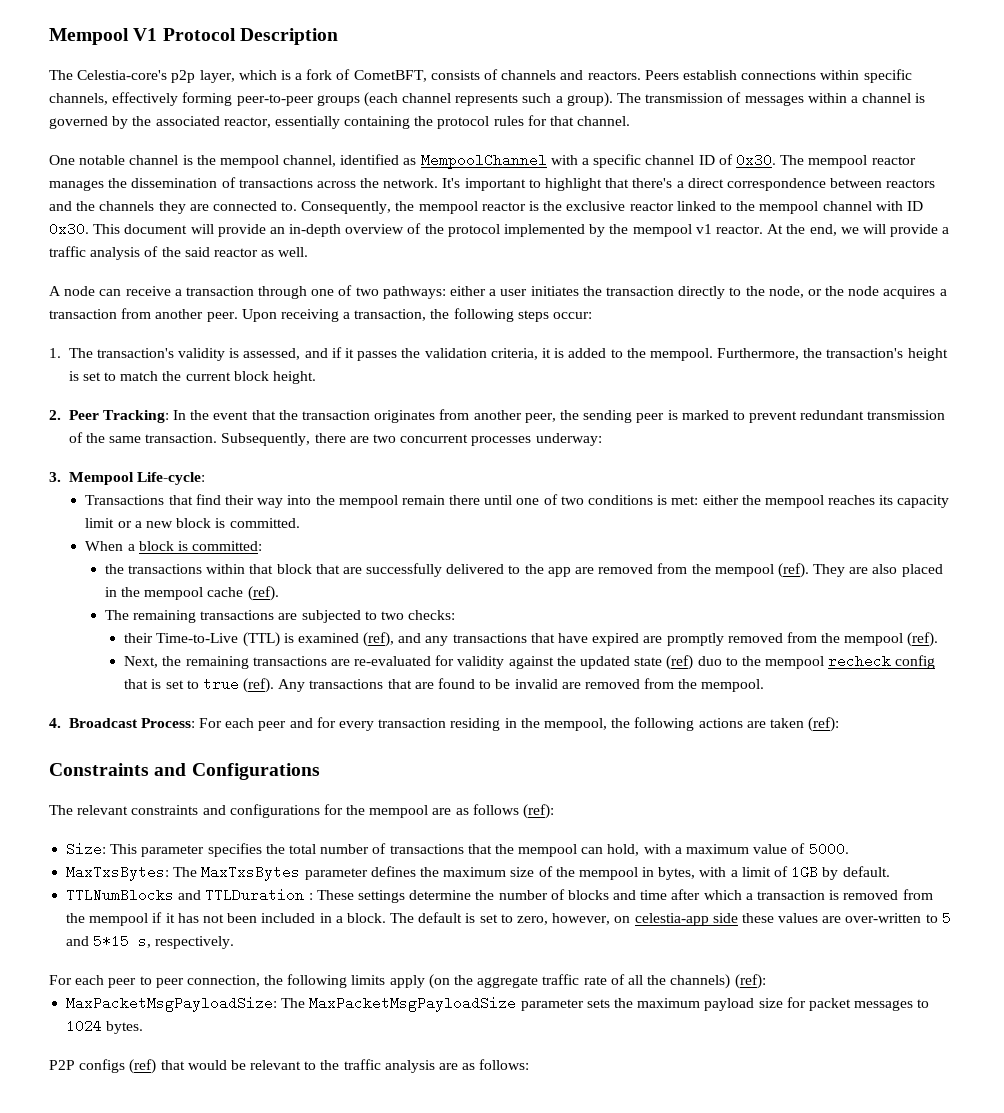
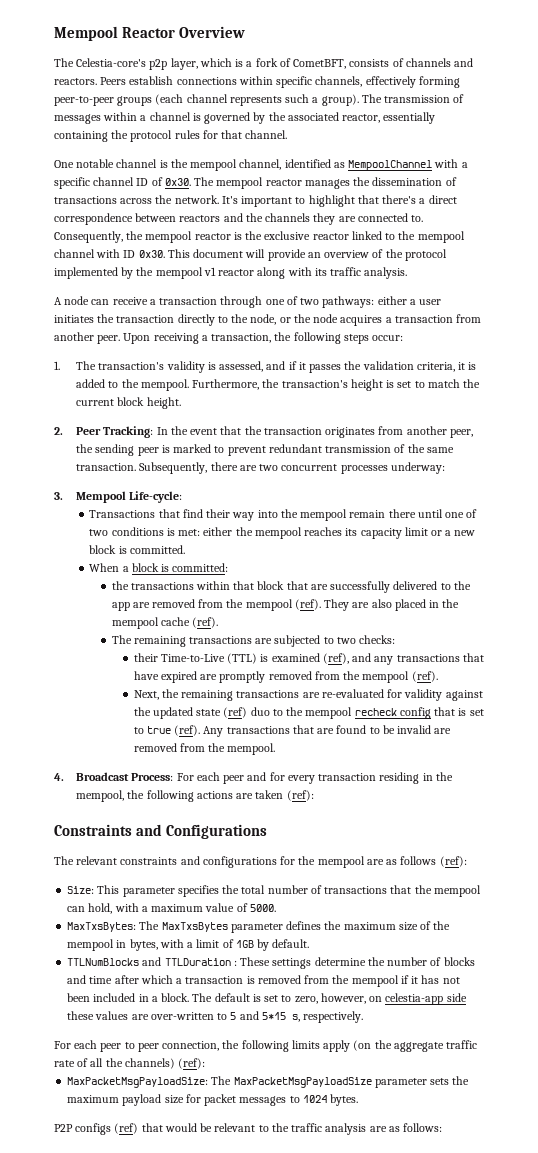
[49,28,338,45] Mempool V1 Protocol Description -> [54,26,246,41] Mempool Reactor Overview
[289,224,342,237] in-depth -> (321, 255) none
[715,224,950,237] [49,246,309,260] reactor. At the end, we will provide a traffic analysis of the said reactor as well. -> [218,267,408,279] reactor along with its traffic analysis.

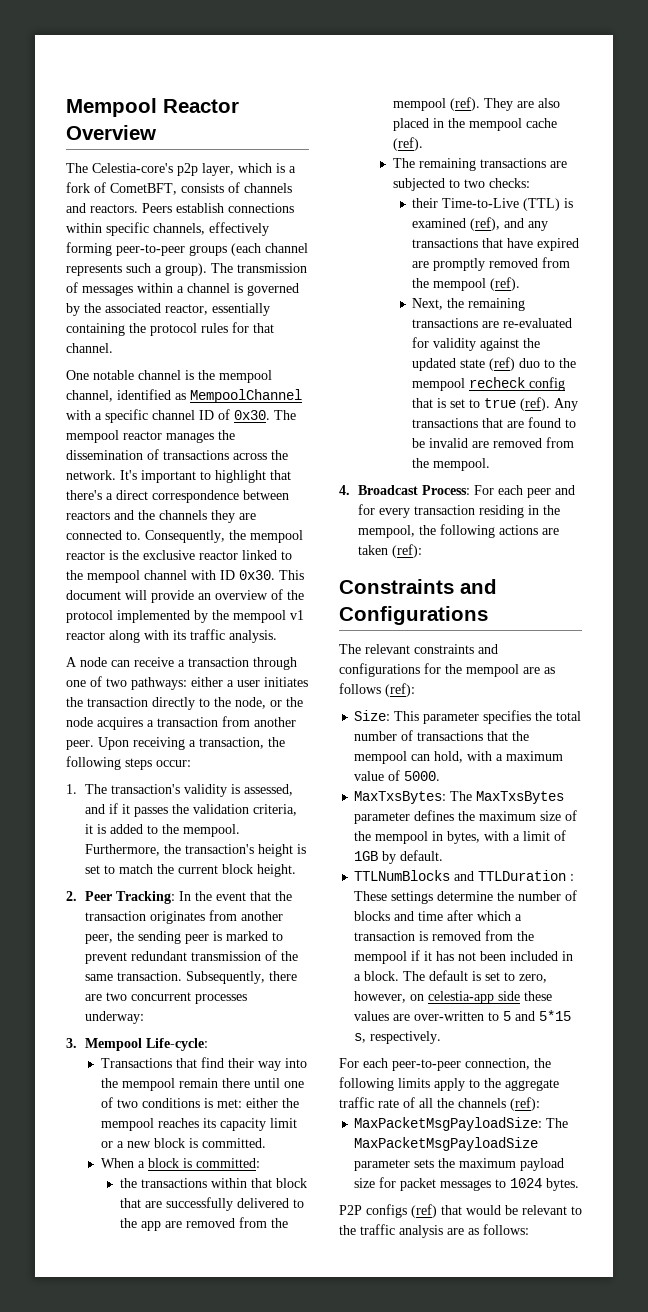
[100,1042,159,1052] peer to peer -> [392,1059,461,1071] peer-to-peer
[353,1040,372,1051] (on -> [469,1079,480,1088] to
[124,1058,175,1069] channels) -> [458,1098,506,1108] channels

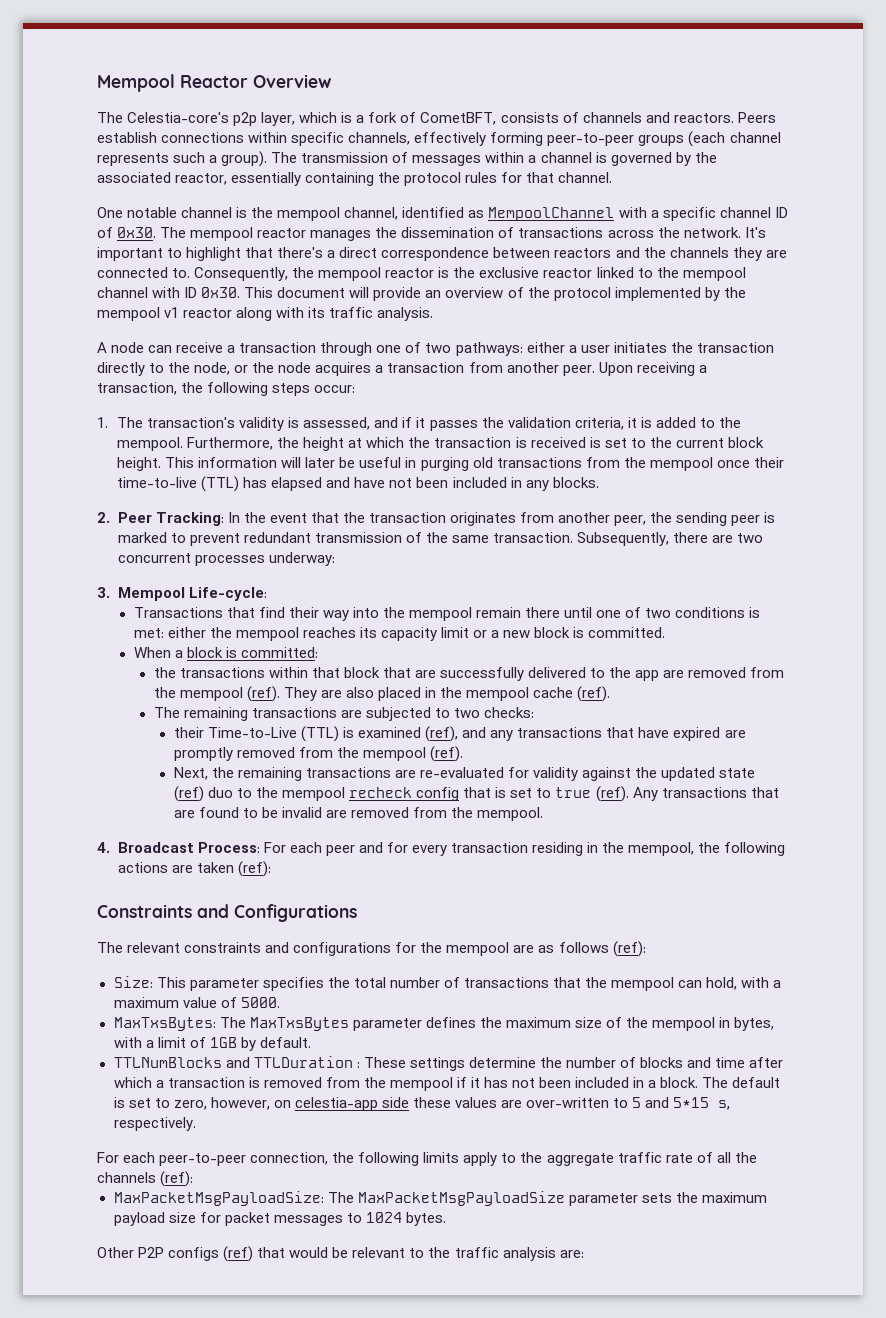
[185,844,307,857] [85,864,154,874] transaction's height is set to match -> [303,437,646,451] height at which the transaction is received is set to
(297, 870) none -> [165,457,784,471] [117,476,599,492] This information will later be useful in purging old transactions from the mempool once their time-to-live (TTL) has elapsed and have not been included in any blocks.
(580, 1184) none -> [97,1247,134,1258] Other
[447,1224,529,1235] are as follows: -> [559,1250,584,1258] are:

